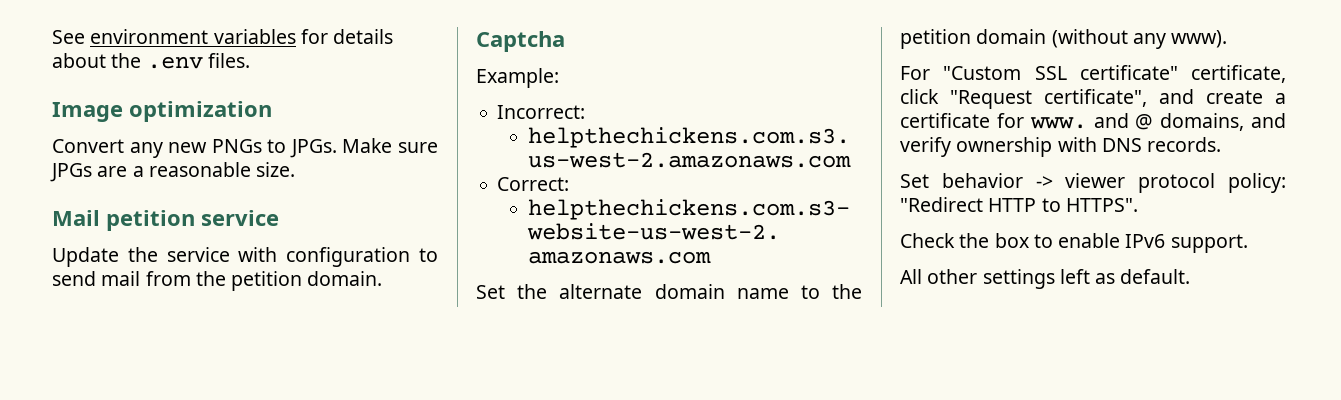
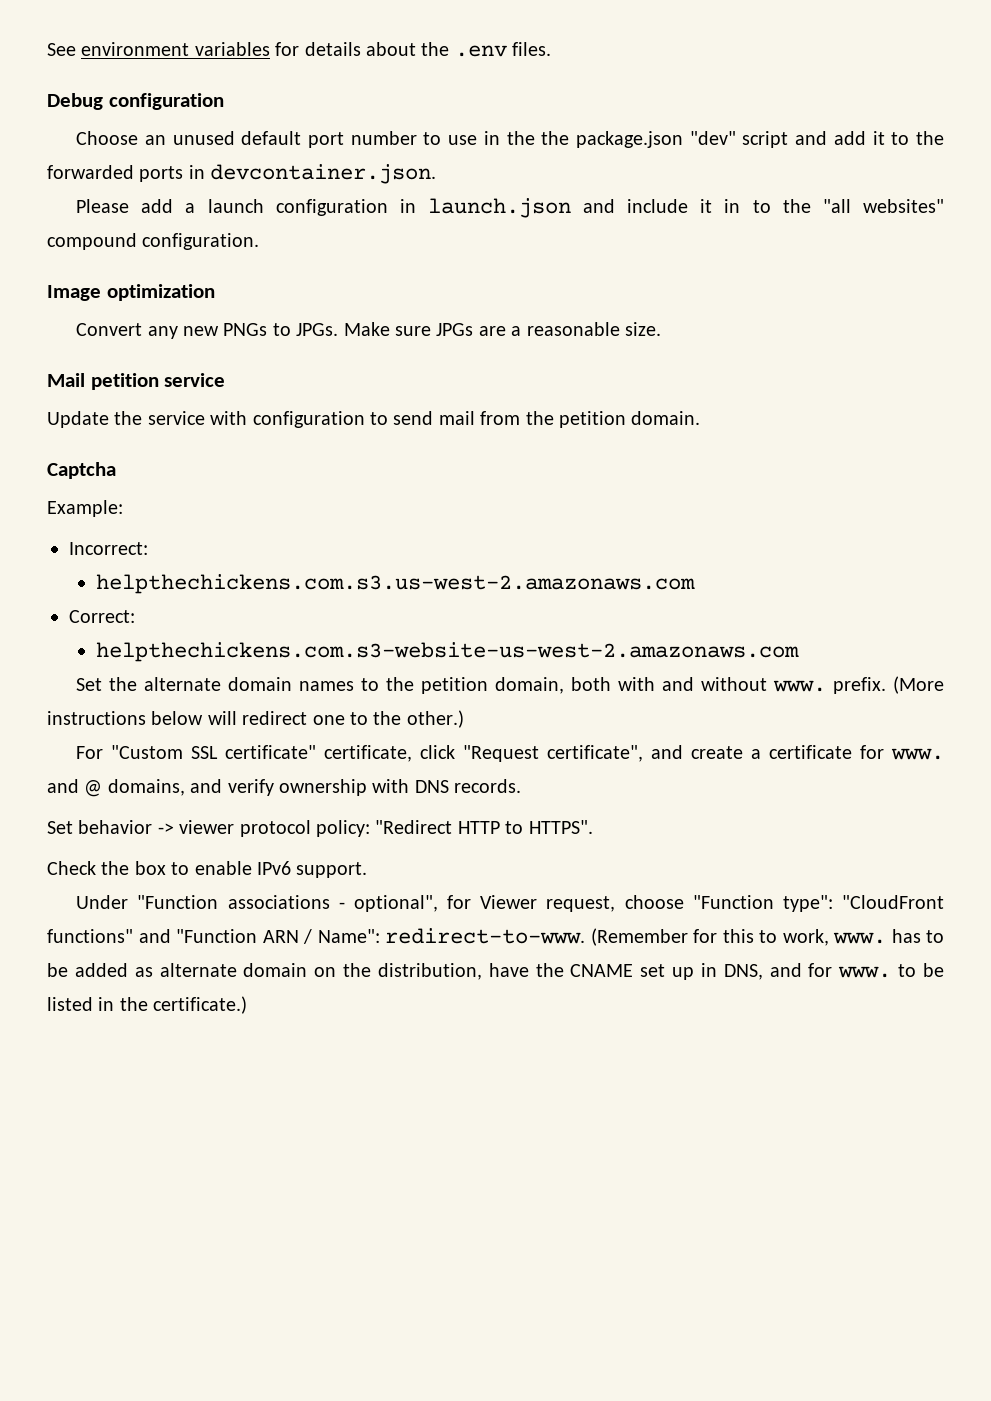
(250, 60) none -> [47,93,224,110] [76,131,944,148] [47,164,437,184] [76,198,944,218] [47,233,260,250] // Debug configuration // Choose an unused default port number to use in the the package.json "dev" script and add it to the forwarded ports in devcontainer.json. // Please add a launch configuration in launch.json and include it in to the "all websites" compound configuration.
[736,288,789,299] name -> [299,681,355,691] names
[976,29,1228,49] domain (without any www). -> [495,676,945,694] [47,710,464,728] domain, both with and without www. prefix. (More instructions below will redirect one to the other.)
[900,269,1191,289] All other settings left as default. -> [76,895,944,912] [47,928,944,946] [47,963,945,980] [47,996,248,1014] Under "Function associations - optional", for Viewer request, choose "Function type": "CloudFront functions" and "Function ARN / Name": redirect-to-www. (Remember for this to work, www. has to be added as alternate domain on the distribution, have the CNAME set up in DNS, and for www. to be listed in the certificate.)

